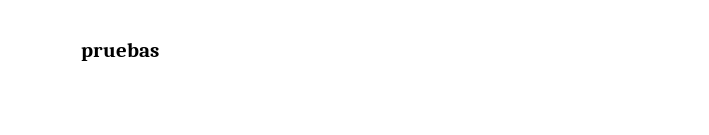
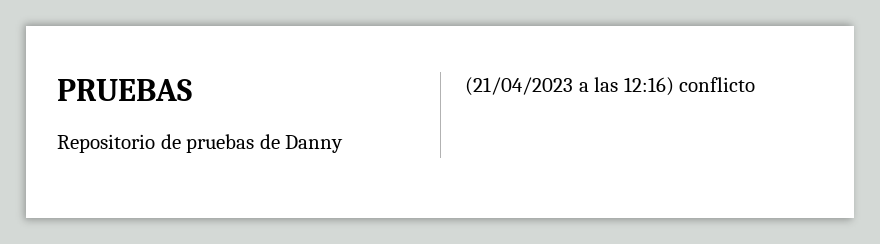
[81,42,159,61] pruebas -> [57,79,192,101] [57,134,344,153] [465,77,756,96] PRUEBAS // Repositorio de pruebas de Danny (21/04/2023 a las 12:16) conflicto

